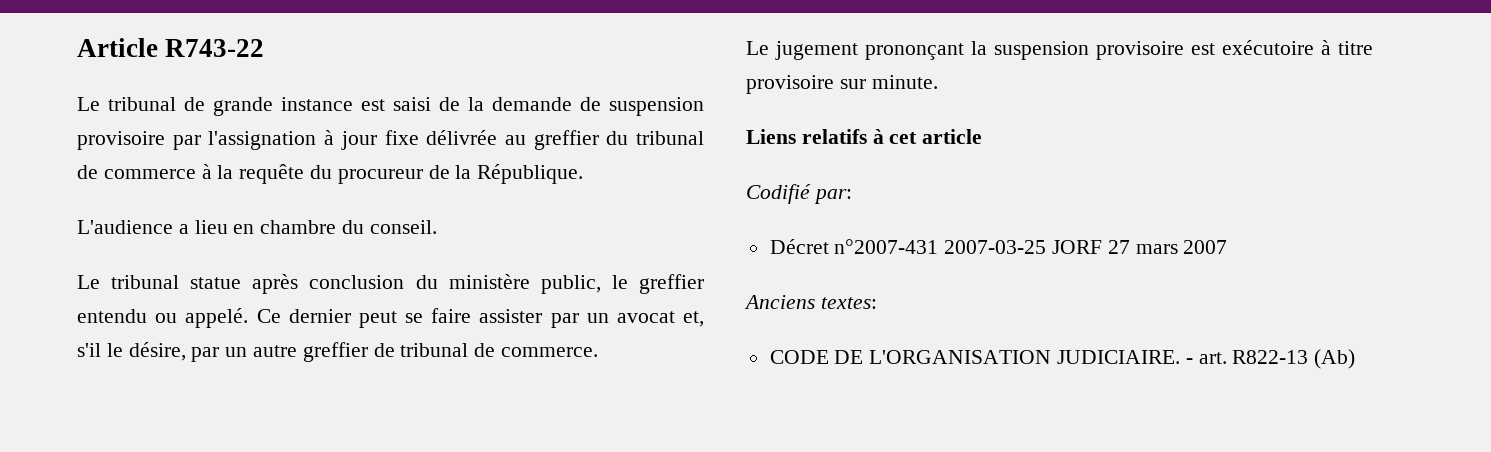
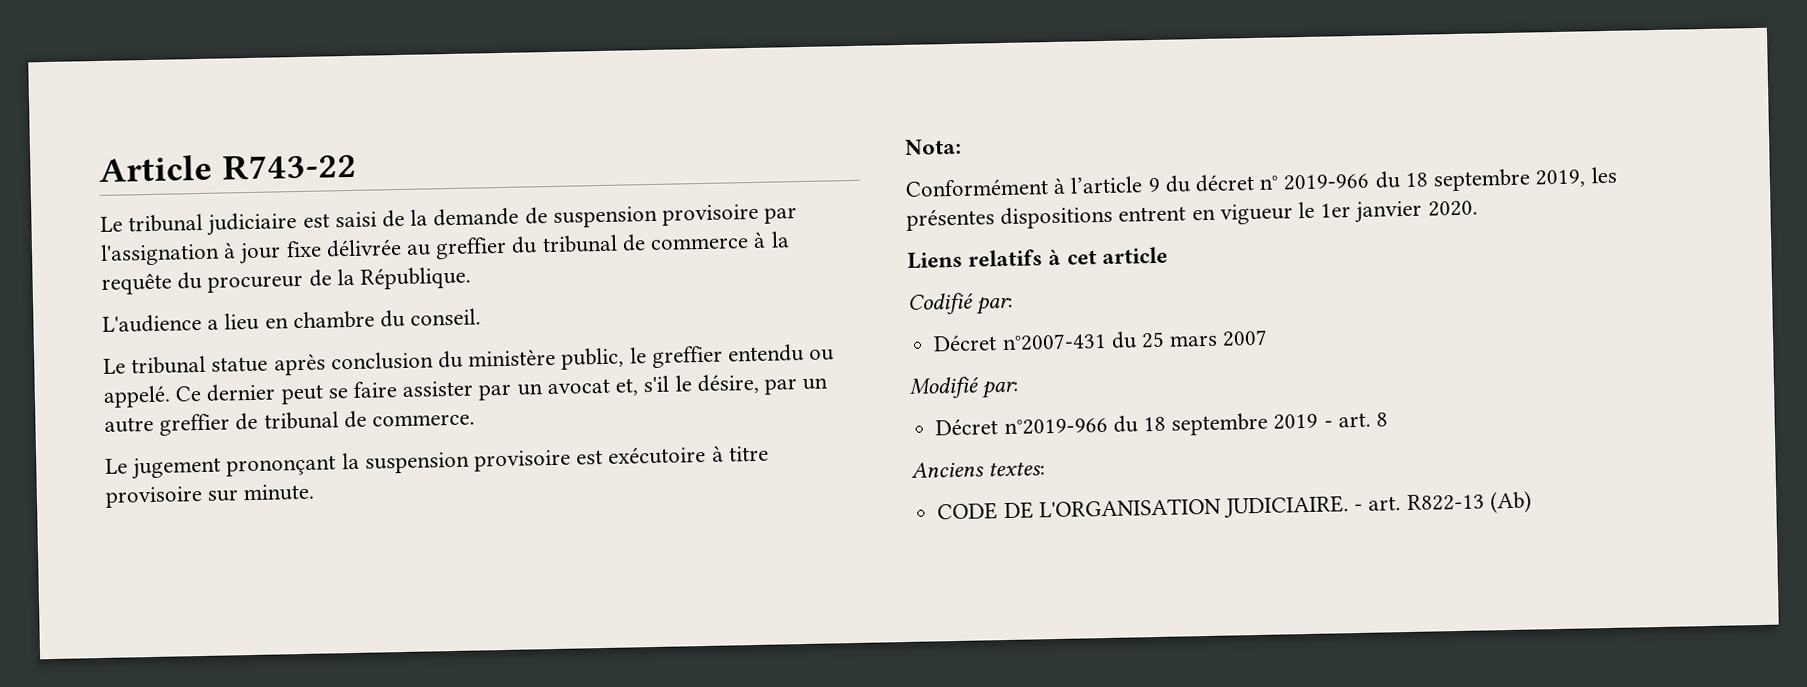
[184,97,353,116] de grande instance -> [206,212,298,236] judiciaire
(938, 82) none -> [904,138,962,155] [905,166,1617,197] [906,200,1478,231] // Nota: // Conformément à l’article 9 du décret n° 2019-966 du 18 septembre 2019, les présentes dispositions entrent en vigueur le 1er janvier 2020.
[944,240,1130,254] 2007-03-25 JORF 27 -> [1110,331,1165,349] du 25
(1228, 247) none -> [909,376,1020,399] [935,412,1388,436] // Modifié par: // Décret n°2019-966 du 18 septembre 2019 - art. 8

